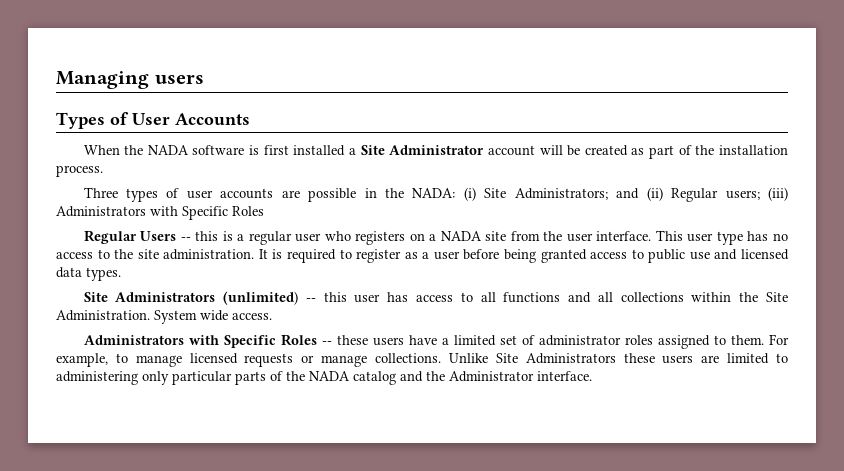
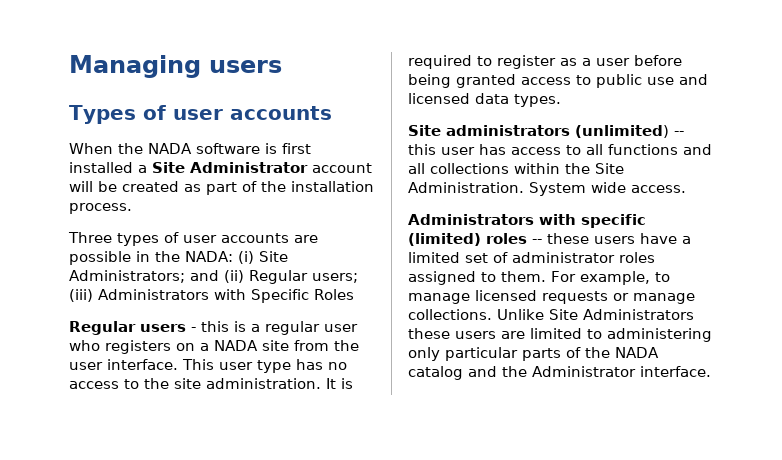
[132,113,250,125] User Accounts -> [172,106,332,120] user accounts
[140,231,191,241] Users -- -> [140,324,196,332] users -
[115,292,216,302] Administrators -> [446,125,570,136] administrators
[223,334,317,348] Specific Roles -> [581,214,646,228] [408,233,527,246] specific (limited) roles

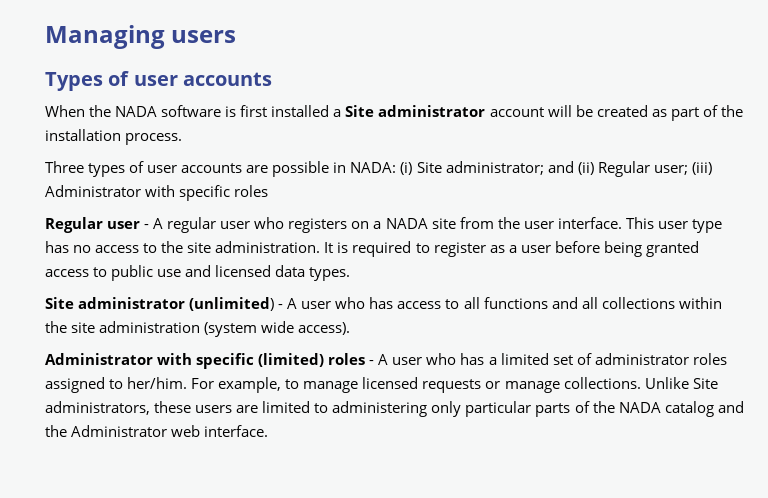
[190,162,308,173] Administrator -> [378,105,486,117] administrator
[155,251,180,262] the -> (347, 167) none
[69,270,185,283] Administrators; -> [445,161,544,175] administrator;
[312,273,358,283] [69,289,354,303] [69,321,260,335] users; (iii) Administrators with Specific Roles // Regular users - this is a -> [653,162,712,175] [45,185,269,201] [45,217,164,233] user; (iii) Administrator with specific roles // Regular user - A
[446,125,684,138] [408,144,475,155] administrators (unlimited) -- this user -> [78,297,366,311] administrator (unlimited) - A user who
[595,163,624,174] [408,182,686,196] [408,214,646,228] [408,233,677,246] Site Administration. System wide access. // Administrators with specific (limited) roles -- these users have -> [71,321,351,337] [45,353,485,369] site administration (system wide access). // Administrator with specific (limited) roles - A user who has
[501,271,546,282] them. -> [127,377,188,389] her/him.
[583,309,694,320] Administrators -> [45,401,150,415] administrators,
(636, 371) none -> [171,425,201,437] web

